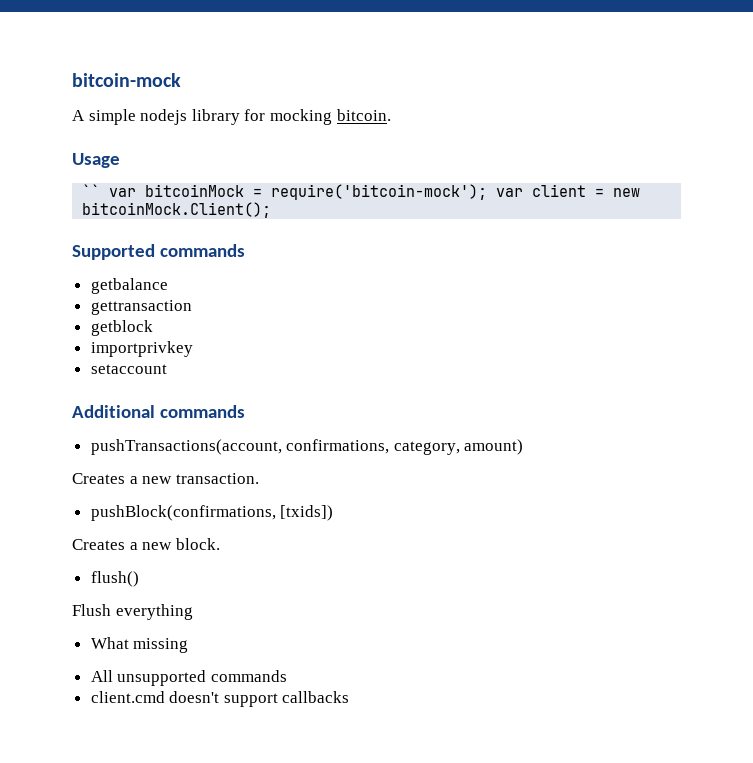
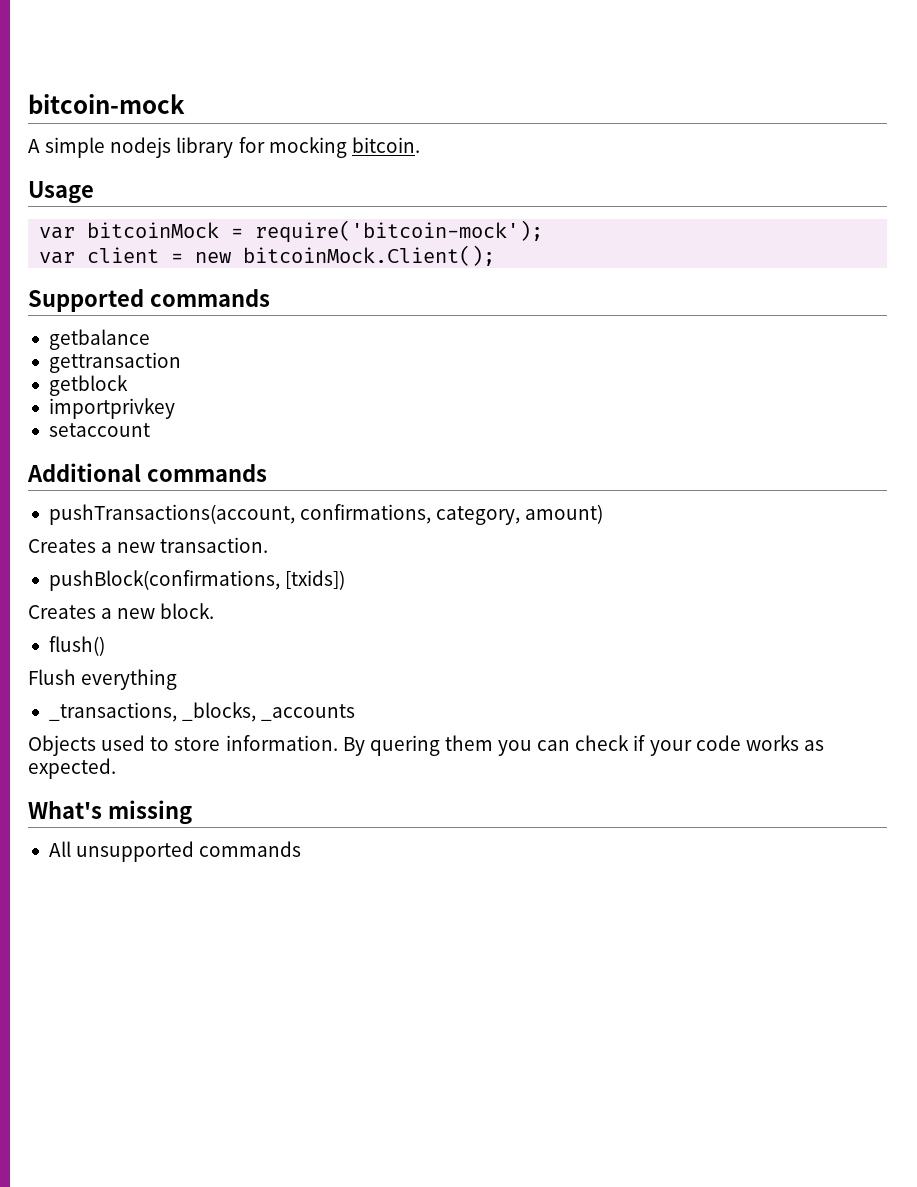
[82,184,101,197] `` -> (94, 192) none
(488, 192) none -> (544, 231) //
[90,637,129,649] What -> [48,702,356,722] [28,735,824,756] [28,758,116,779] [28,801,102,819] _transactions, _blocks, _accounts // Objects used to store information. By quering them you can check if your code works as expected. // What's
[90,691,350,707] // client.cmd doesn't support callbacks -> (302, 849) none

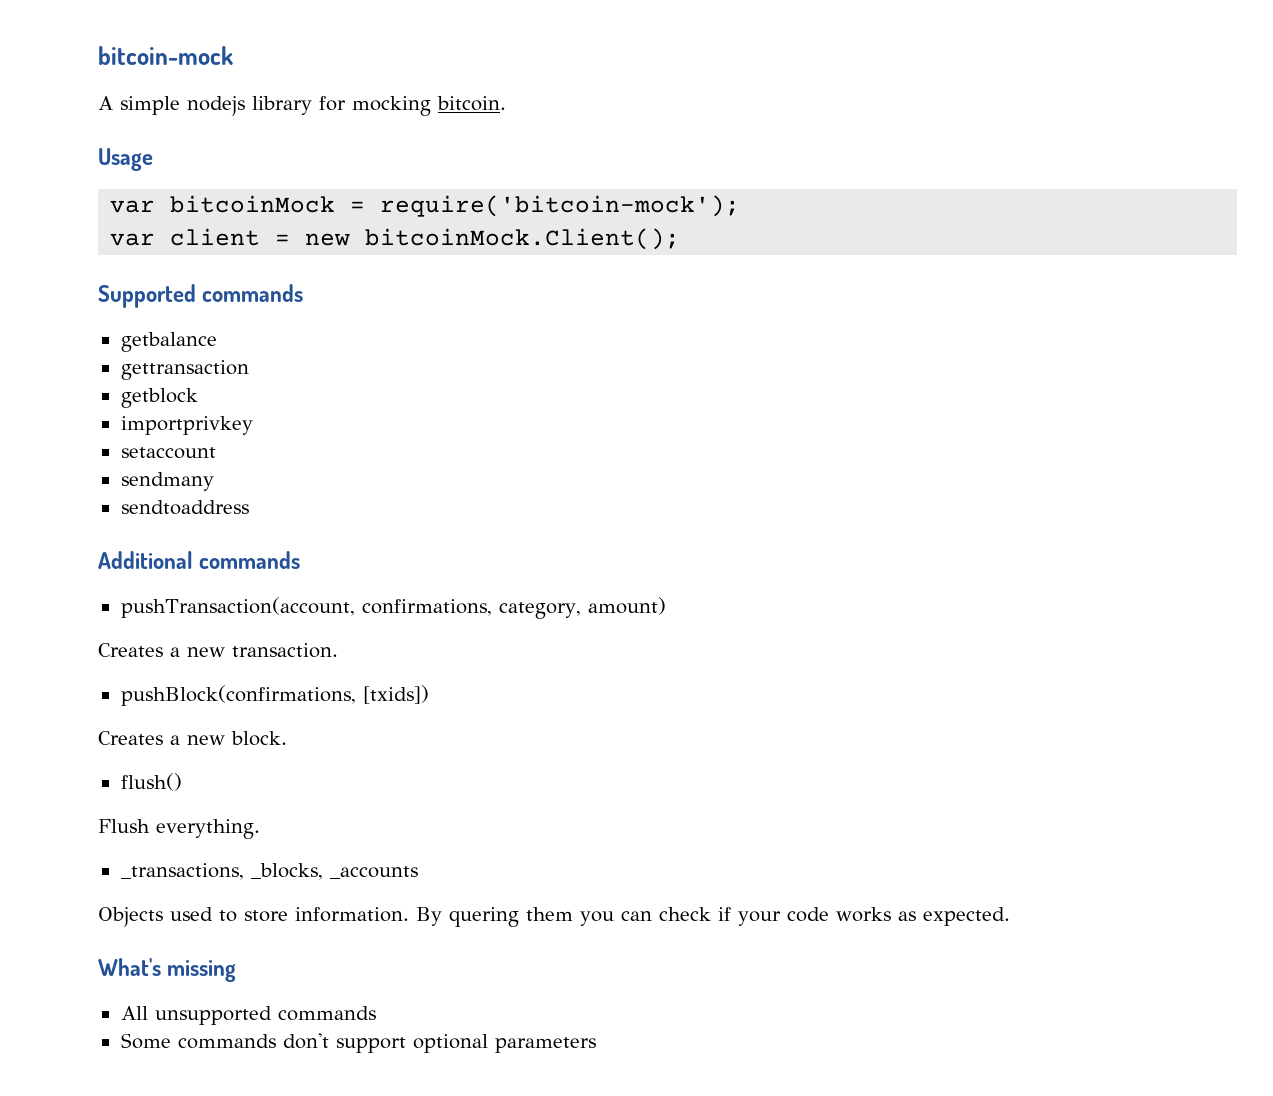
(150, 430) none -> [120,472,214,491] [120,500,249,515] // sendmany // sendtoaddress
[48,504,295,525] pushTransactions(account, -> [120,597,355,618] pushTransaction(account,
[81,669,178,690] everything -> [156,819,260,839] everything.
(302, 849) none -> [120,1033,596,1053] // Some commands don't support optional parameters

